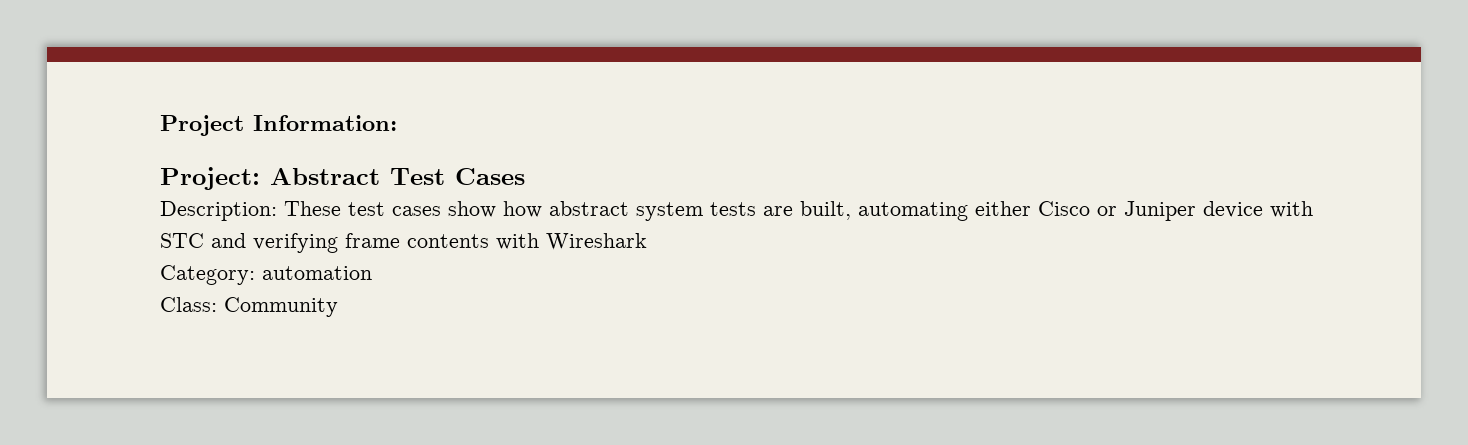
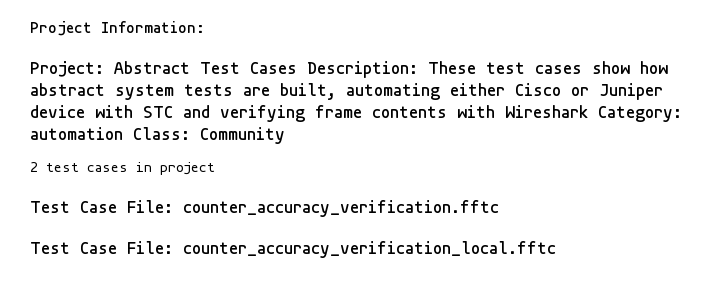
(525, 176) // -> (297, 68) none
(647, 241) // -> (588, 111) none
(372, 273) // -> (123, 133) none
(338, 307) none -> [30,162,215,175] [30,200,499,217] [30,241,556,258] // 2 test cases in project // Test Case File: counter_accuracy_verification.fftc // Test Case File: counter_accuracy_verification_local.fftc

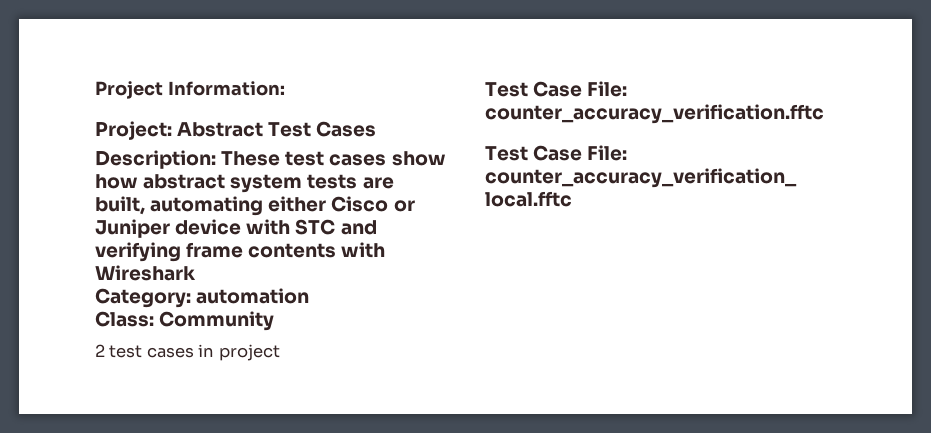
(297, 68) none -> (377, 129) //
(588, 111) none -> (196, 273) //
(123, 133) none -> (310, 296) //

